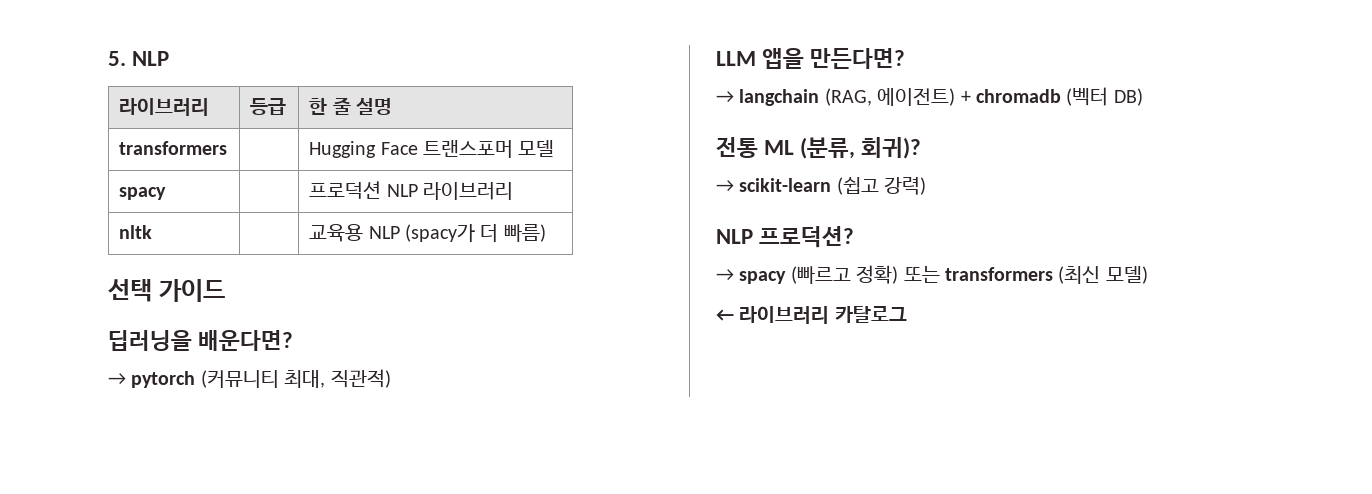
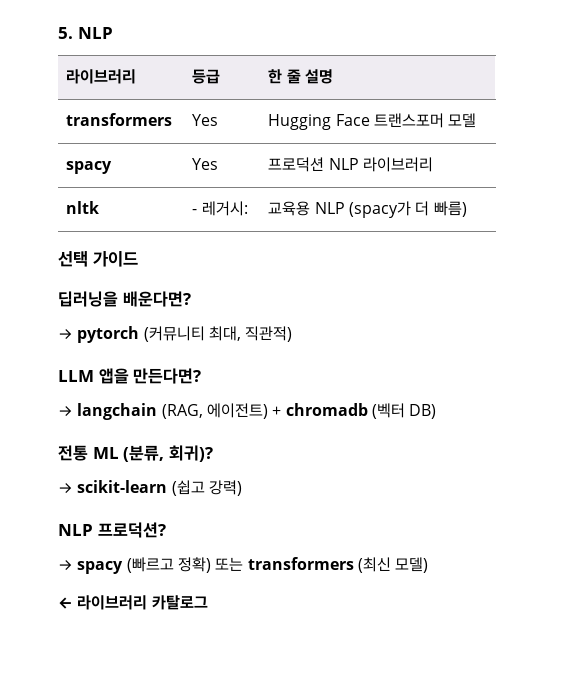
(228, 148) none -> [192,114,219,126] Yes
(167, 193) none -> [192,158,219,170] Yes
(153, 232) none -> [192,201,248,216] - 레거시:

